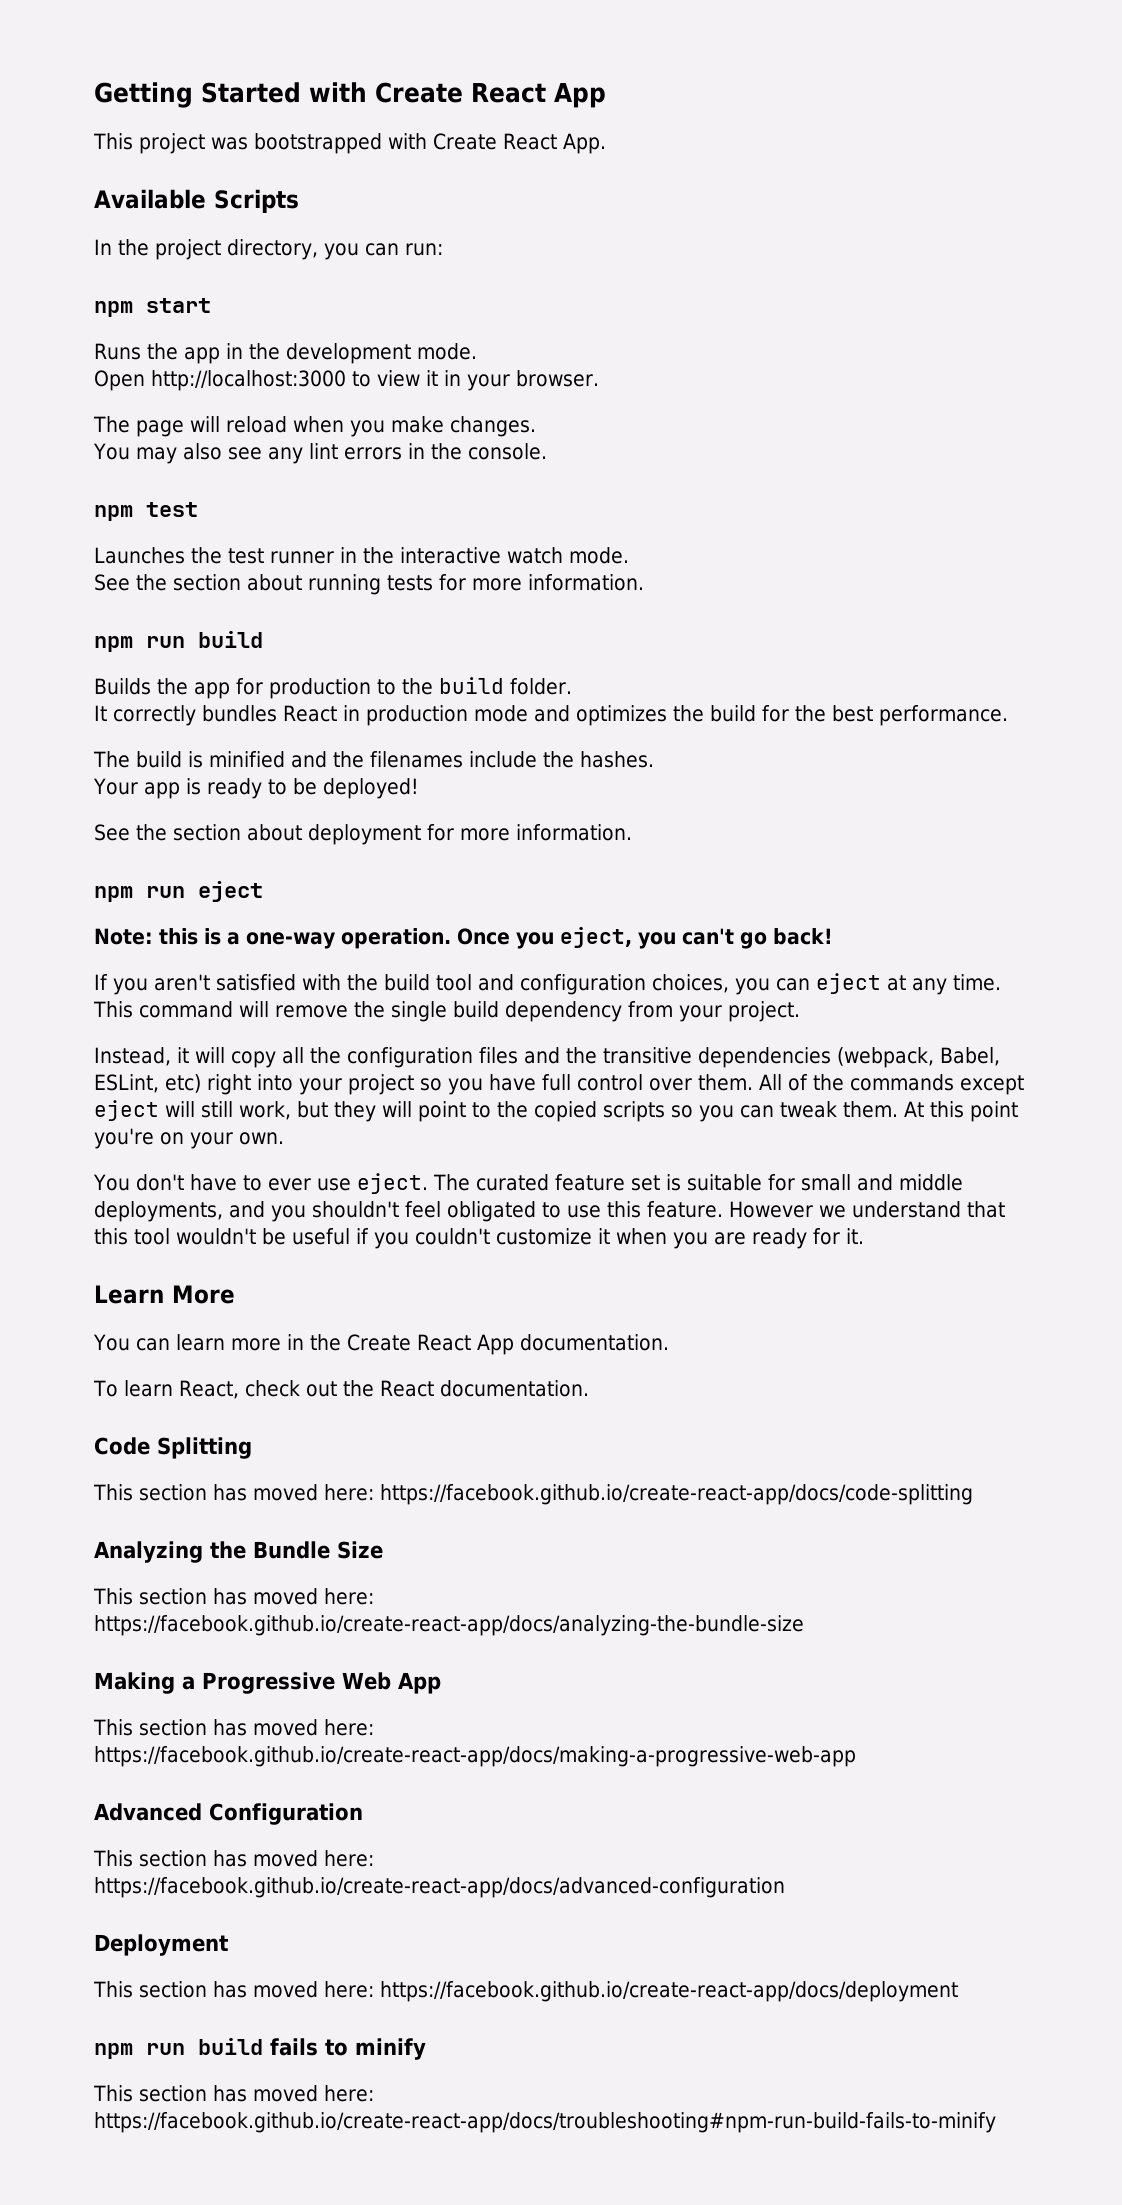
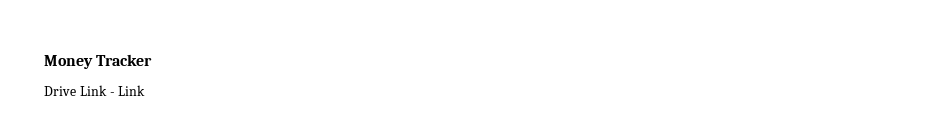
[94,82,606,108] [93,133,606,154] [94,189,299,213] [94,239,443,260] [94,298,211,317] [94,343,477,364] [94,370,599,391] [93,416,536,437] [93,443,547,464] [94,502,198,521] [94,547,629,564] [94,574,644,595] [94,631,263,652] [94,677,572,699] [94,705,1008,726] [93,751,654,768] [93,778,419,799] [94,824,632,845] [94,881,263,902] [94,927,833,949] [94,973,1001,995] [93,1001,800,1022] [94,1047,1000,1068] [94,1074,1024,1095] [94,1100,1018,1122] [94,1128,284,1149] [93,1173,963,1194] [94,1201,1005,1222] [94,1228,864,1249] [94,1285,235,1304] [93,1334,669,1355] [93,1380,589,1399] [94,1437,252,1459] [93,1484,973,1505] [94,1541,383,1563] [93,1588,374,1605] [94,1615,804,1636] [94,1672,441,1694] [93,1719,374,1736] [94,1746,856,1767] [94,1803,363,1825] [93,1850,374,1867] [94,1877,785,1898] [94,1934,229,1956] [93,1981,958,2002] [94,2038,426,2060] [93,2085,374,2102] [94,2112,996,2133] Getting Started with Create React App // This project was bootstrapped with Create React App. // Available Scripts // In the project directory, you can run: // npm start // Runs the app in the development mode. // Open http://localhost:3000 to view it in your browser. // The page will reload when you make changes. // You may also see any lint errors in the console. // npm test // Launches the test runner in the interactive watch mode. // See the section about running tests for more information. // npm run build // Builds the app for production to the build folder. // It correctly bundles React in production mode and optimizes the build for the best performance. // The build is minified and the filenames include the hashes. // Your app is ready to be deployed! // See the section about deployment for more information. // npm run eject // Note: this is a one-way operation. Once you eject, you can't go back! // If you aren't satisfied with the build tool and configuration choices, you can eject at any time. This command will remove the single build dependency from your project. // Instead, it will copy all the configuration files and the transitive dependencies (webpack, Babel, ESLint, etc) right into your project so you have full control over them. All of the commands except eject will still work, but they will point to the copied scripts so you can tweak them. At this point you're on your own. // You don't have to ever use eject. The curated feature set is suitable for small and middle deployments, and you shouldn't feel obligated to use this feature. However we understand that this tool wouldn't be useful if you couldn't customize it when you are ready for it. // Learn More // You can learn more in the Create React App documentation. // To learn React, check out the React documentation. // Code Splitting // This section has moved here: https://facebook.github.io/create-react-app/docs/code-splitting // Analyzing the Bundle Size // This section has moved here: https://facebook.github.io/create-react-app/docs/analyzing-the-bundle-size // Making a Progressive Web App // This section has moved here: https://facebook.github.io/create-react-app/docs/making-a-progressive-web-app // Advanced Configuration // This section has moved here: https://facebook.github.io/create-react-app/docs/advanced-configuration // Deployment // This section has moved here: https://facebook.github.io/create-react-app/docs/deployment // npm run build fails to minify // This section has moved here: https://facebook.github.io/create-react-app/docs/troubleshooting#npm-run-build-fails-to-minify -> [44,54,153,69] [44,85,146,96] Money Tracker // Drive Link - Link

